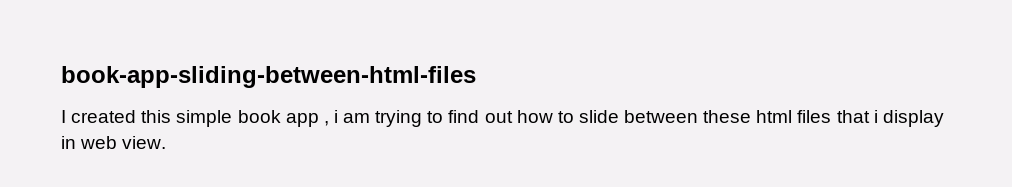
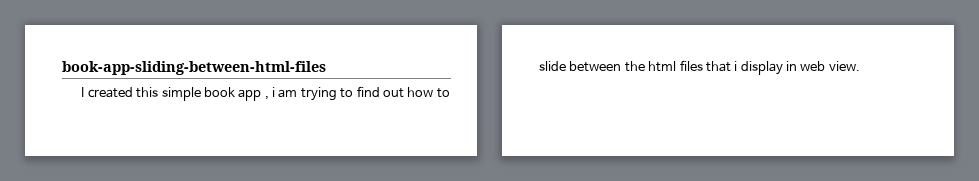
[703,110,752,123] these -> [624,61,645,72] the

